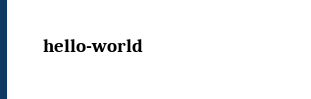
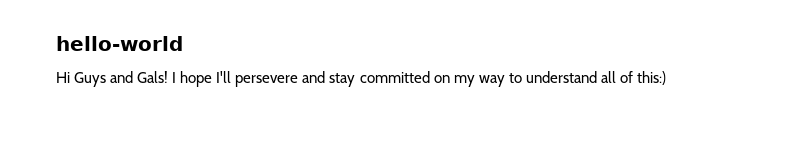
(143, 45) none -> [56,71,666,87] // Hi Guys and Gals! I hope I'll persevere and stay committed on my way to understand all of this:)

